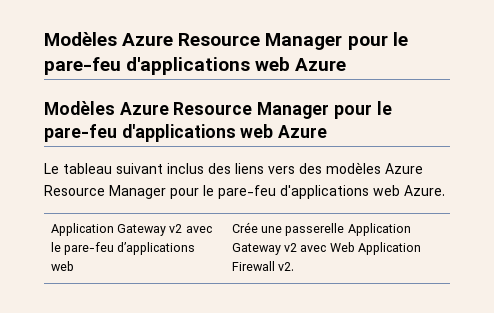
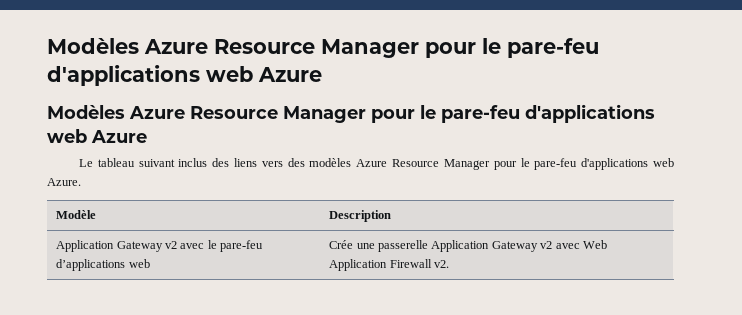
(445, 190) none -> [56,210,97,219] [329,210,392,222] // Modèle | Description

